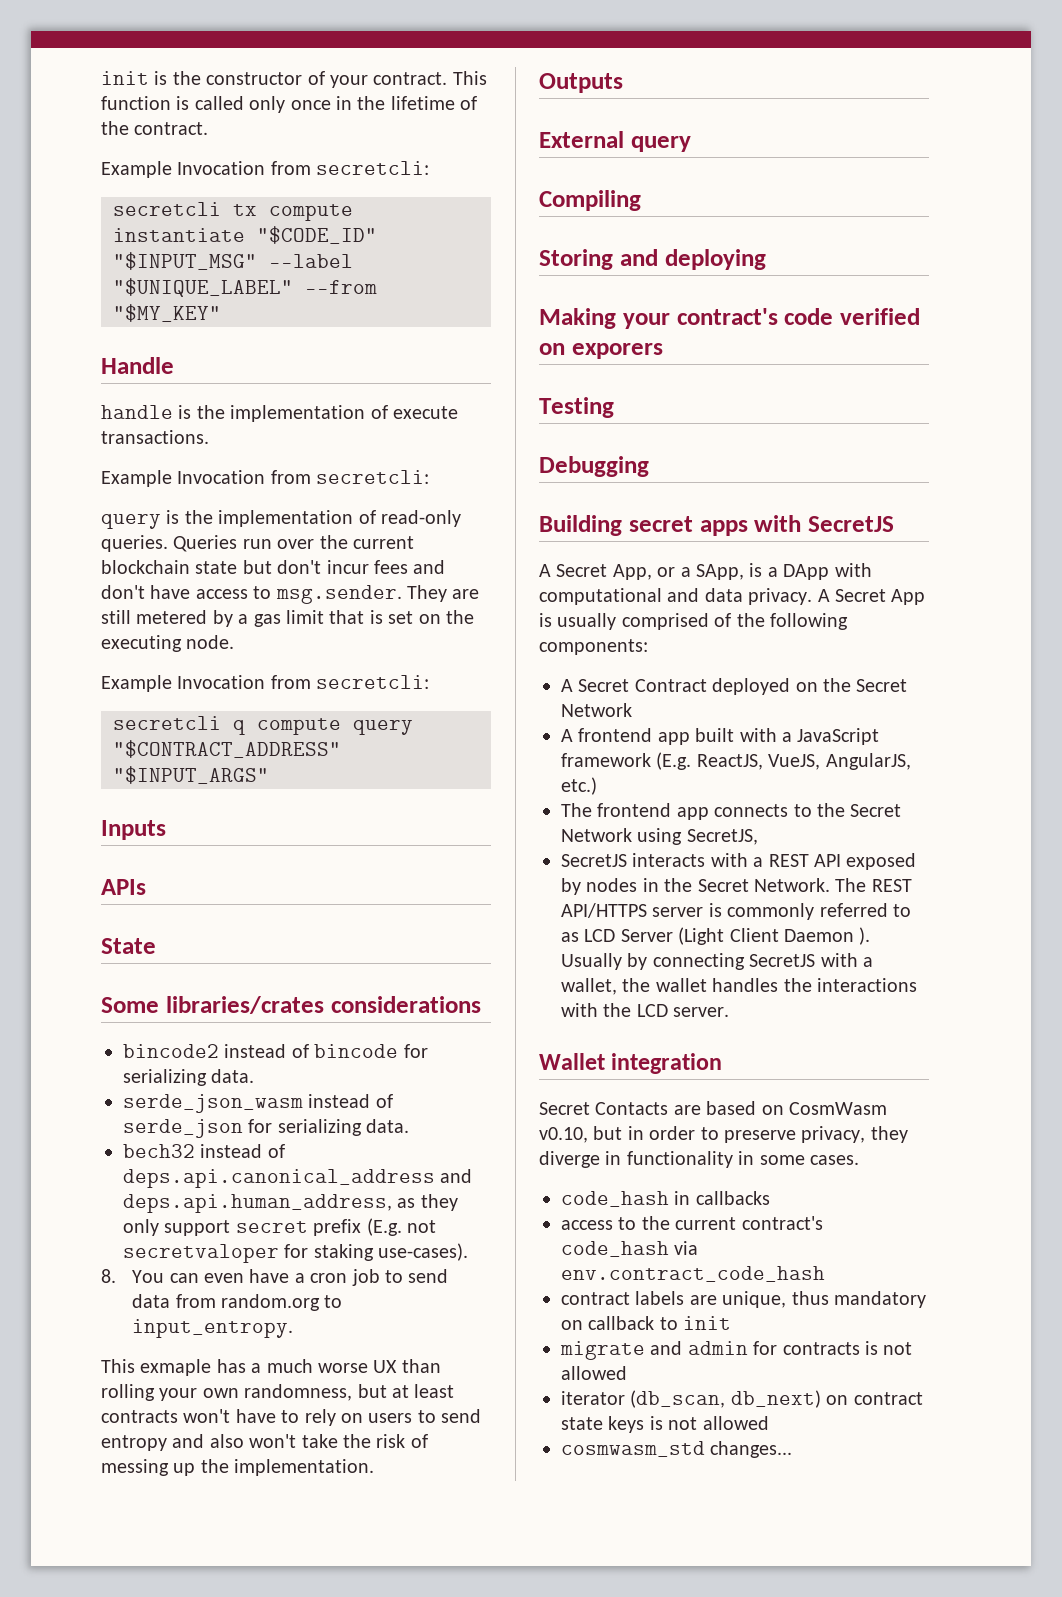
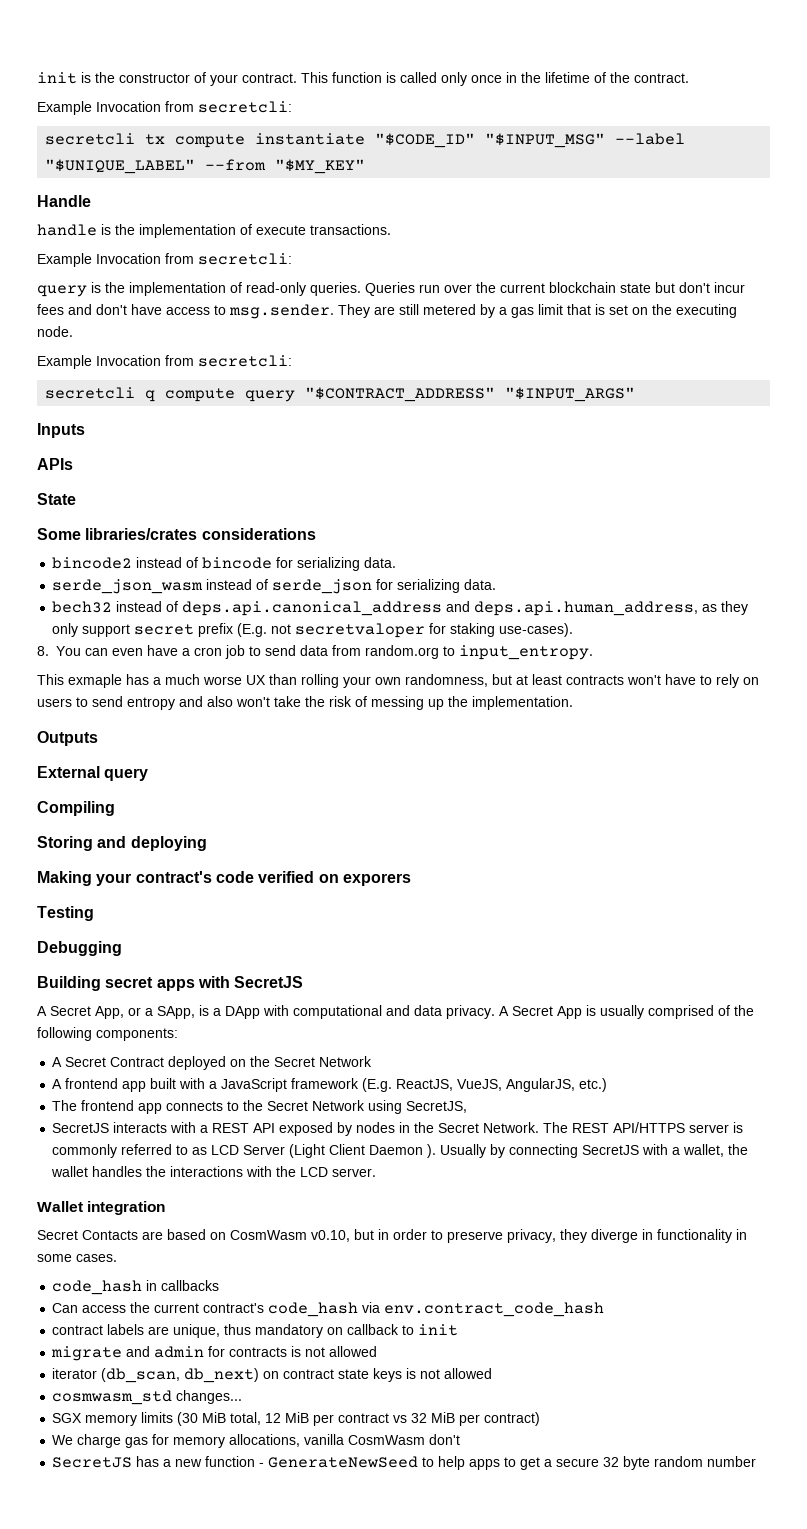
[561,1217,637,1230] access to -> [52,1303,127,1313] Can access
(793, 1449) none -> [52,1412,541,1426] [52,1434,461,1448] [52,1456,757,1470] // SGX memory limits (30 MiB total, 12 MiB per contract vs 32 MiB per contract) // We charge gas for memory allocations, vanilla CosmWasm don't // SecretJS has a new function - GenerateNewSeed to help apps to get a secure 32 byte random number

